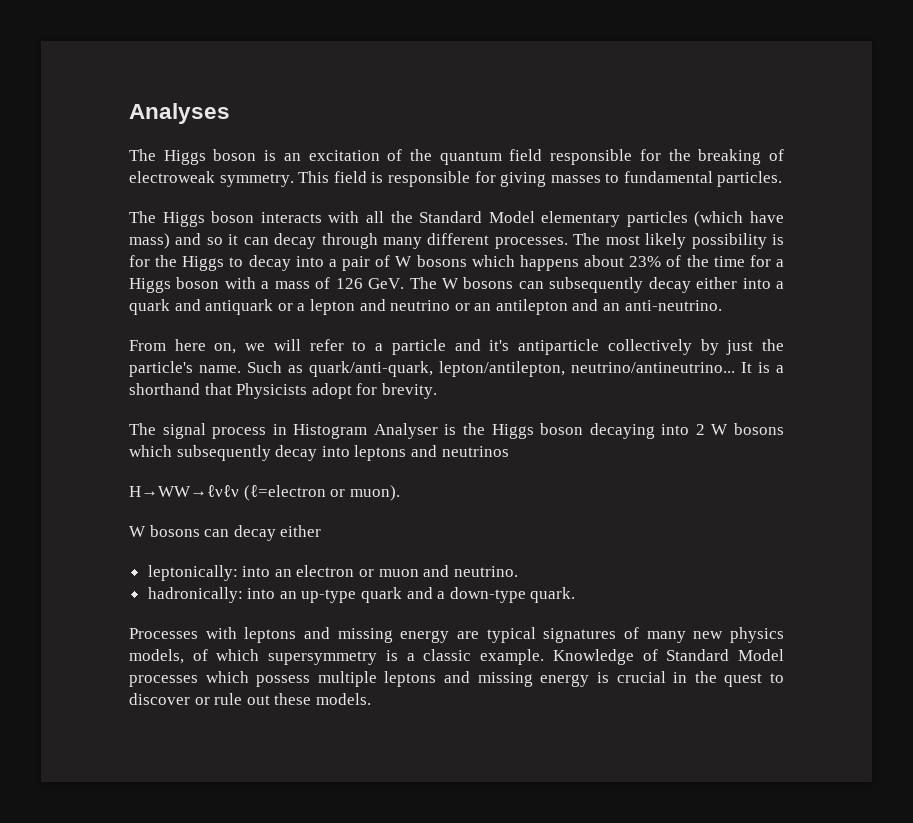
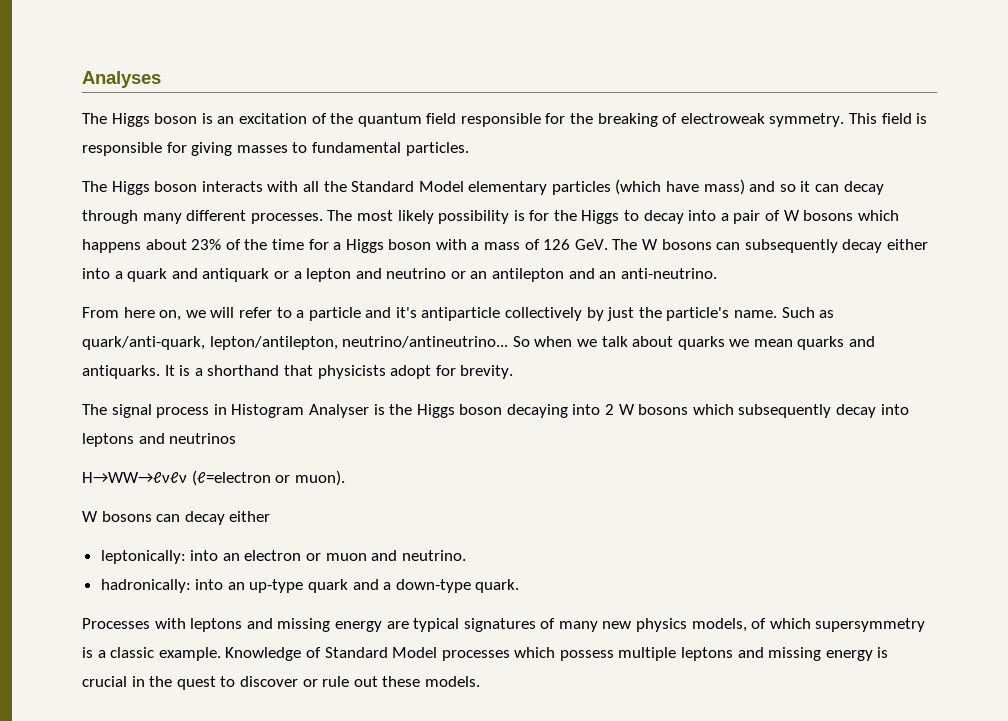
(735, 367) none -> [512,336,876,350] [82,365,160,379] So when we talk about quarks we mean quarks and antiquarks.
[236,383,308,399] Physicists -> [317,365,386,379] physicists

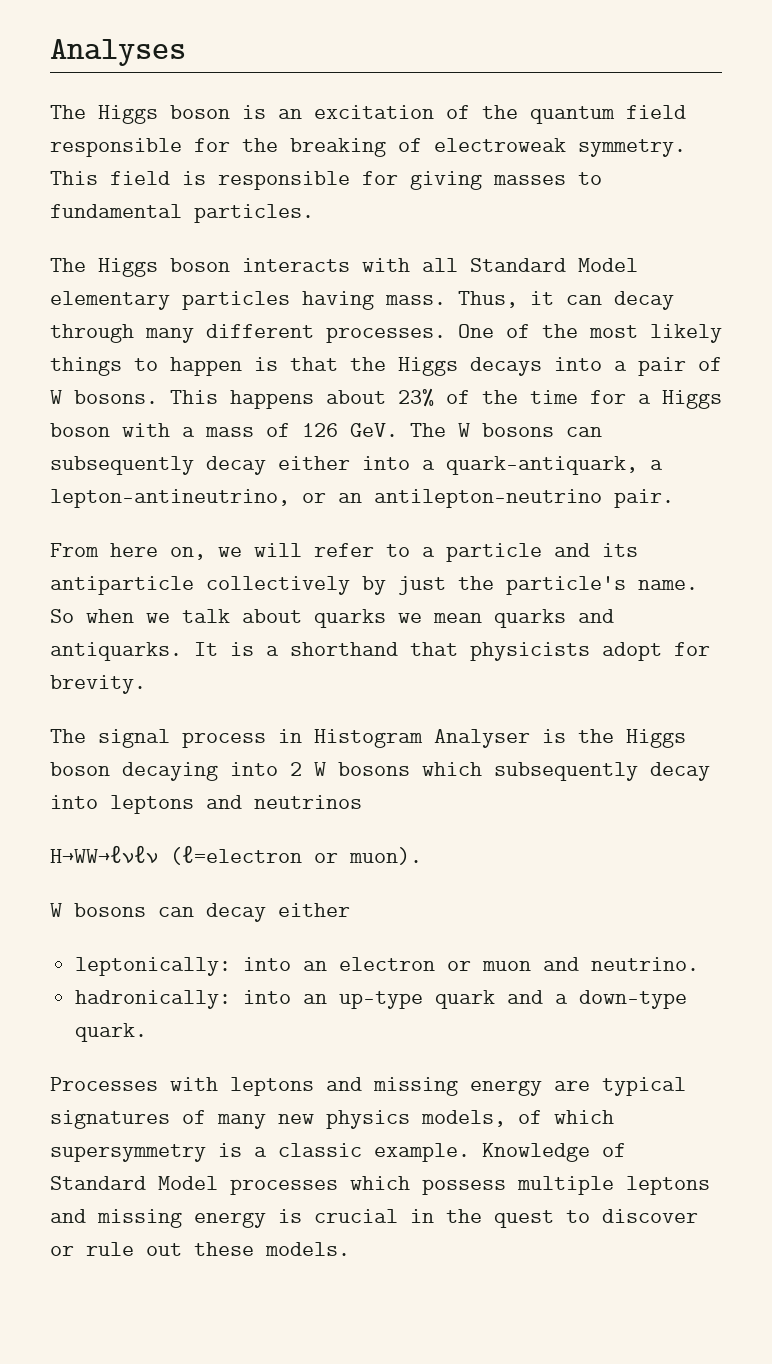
[323,181,347,192] the -> (458, 265) none
[615,179,796,195] (which have mass) and so -> [302,291,518,310] having mass. Thus,
[327,210,684,224] The most likely possibility is for the Higgs to decay -> [458,324,722,343] [50,357,542,376] One of the most likely things to happen is that the Higgs decays
[803,210,899,221] bosons which -> [74,390,218,404] bosons. This
[127,268,717,282] quark and antiquark or a lepton and neutrino or an antilepton and an anti-neutrino. -> [446,456,663,475] [50,489,674,508] quark-antiquark, a lepton-antineutrino, or an antilepton-neutrino pair.
[395,307,417,318] it's -> [602,543,638,557] its
[781,307,835,318] [82,336,509,350] Such as quark/anti-quark, lepton/antilepton, neutrino/antineutrino... -> (698, 585) none

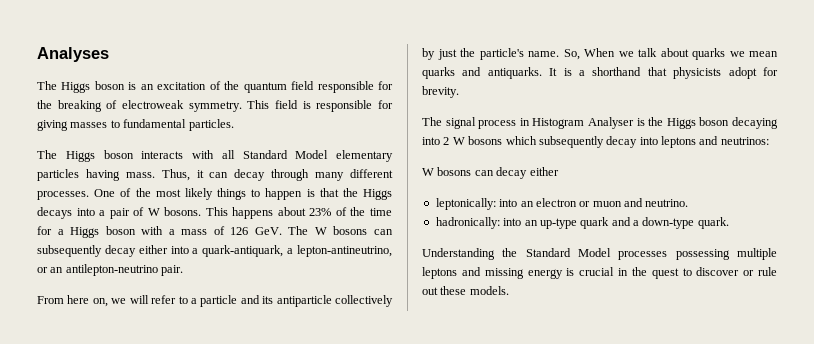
[50,609,134,623] So when -> [563,48,615,60] So, When
[254,795,362,809] [50,845,422,865] neutrinos // H→WW→ℓνℓν (ℓ=electron or muon). -> [720,137,769,145] neutrinos:
[50,1077,686,1096] [50,1110,614,1129] [50,1143,626,1162] Processes with leptons and missing energy are typical signatures of many new physics models, of which supersymmetry is a classic example. Knowledge of -> [422,248,518,260] Understanding the
[350,1176,506,1195] which possess -> [675,249,730,260] possessing

